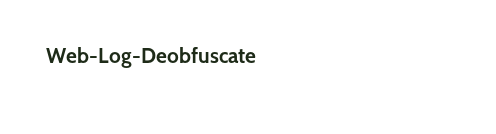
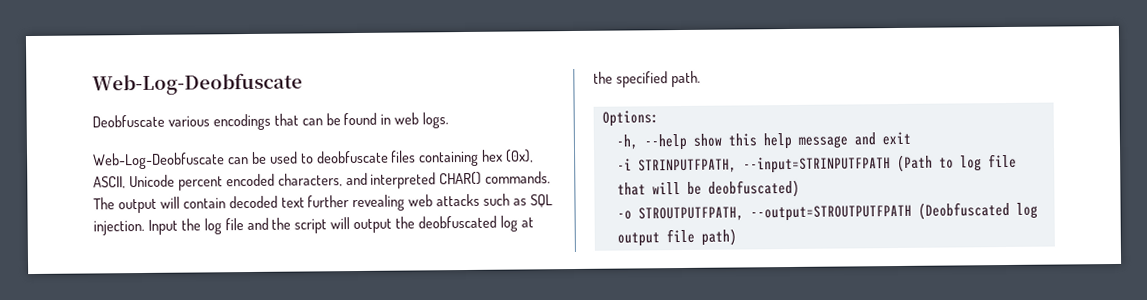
[46,47,256,68] Web-Log-Deobfuscate -> [92,72,303,96] [92,112,450,131] [93,149,535,170] [93,171,552,191] [93,193,553,214] [93,215,534,236] [593,70,701,88] [601,110,659,127] [615,131,911,151] [616,153,1017,174] [616,179,800,198] [616,201,1038,222] [616,228,737,247] Web-Log-Deobfuscate // Deobfuscate various encodings that can be found in web logs. // Web-Log-Deobfuscate can be used to deobfuscate files containing hex (0x), ASCII, Unicode percent encoded characters, and interpreted CHAR() commands. The output will contain decoded text further revealing web attacks such as SQL injection. Input the log file and the script will output the deobfuscated log at the specified path. // Options: // -h, --help show this help message and exit // -i STRINPUTFPATH, --input=STRINPUTFPATH (Path to log file that will be deobfuscated) // -o STROUTPUTFPATH, --output=STROUTPUTFPATH (Deobfuscated log output file path)

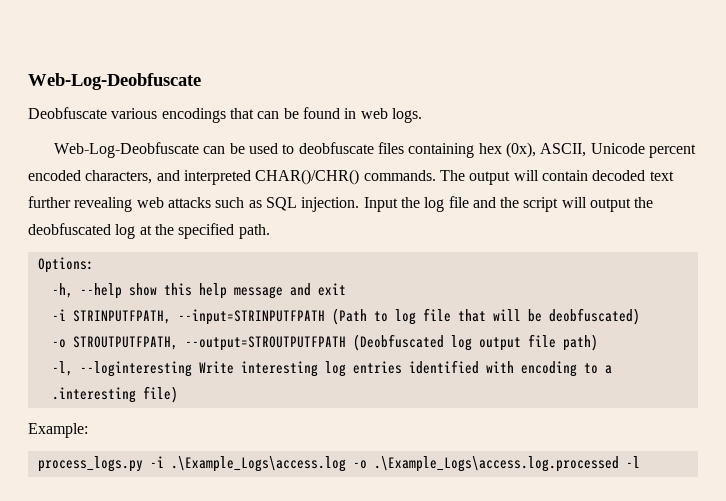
[439,171,483,186] CHAR() -> [255,169,360,185] CHAR()/CHR()
(737, 237) none -> [51,360,612,377] [51,386,178,403] [28,423,88,438] [37,456,640,472] // -l, --loginteresting Write interesting log entries identified with encoding to a .interesting file) // Example: // process_logs.py -i .\Example_Logs\access.log -o .\Example_Logs\access.log.processed -l

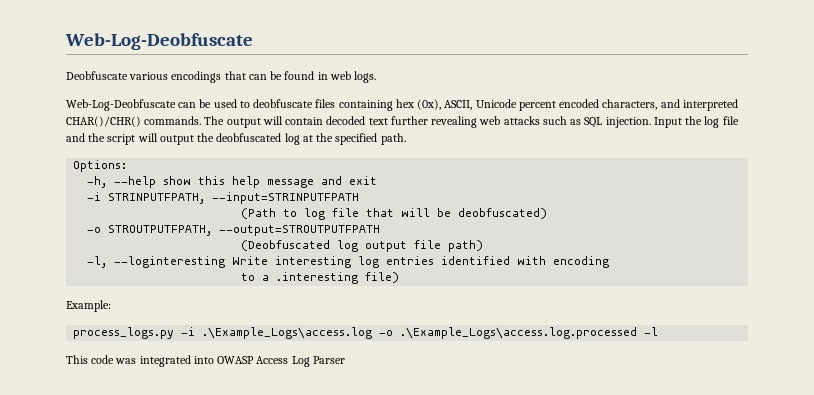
(325, 317) none -> (360, 198) //
(346, 343) none -> (381, 230) //
(577, 369) none -> (610, 262) //
(640, 462) none -> [66,355,345,367] // This code was integrated into OWASP Access Log Parser

